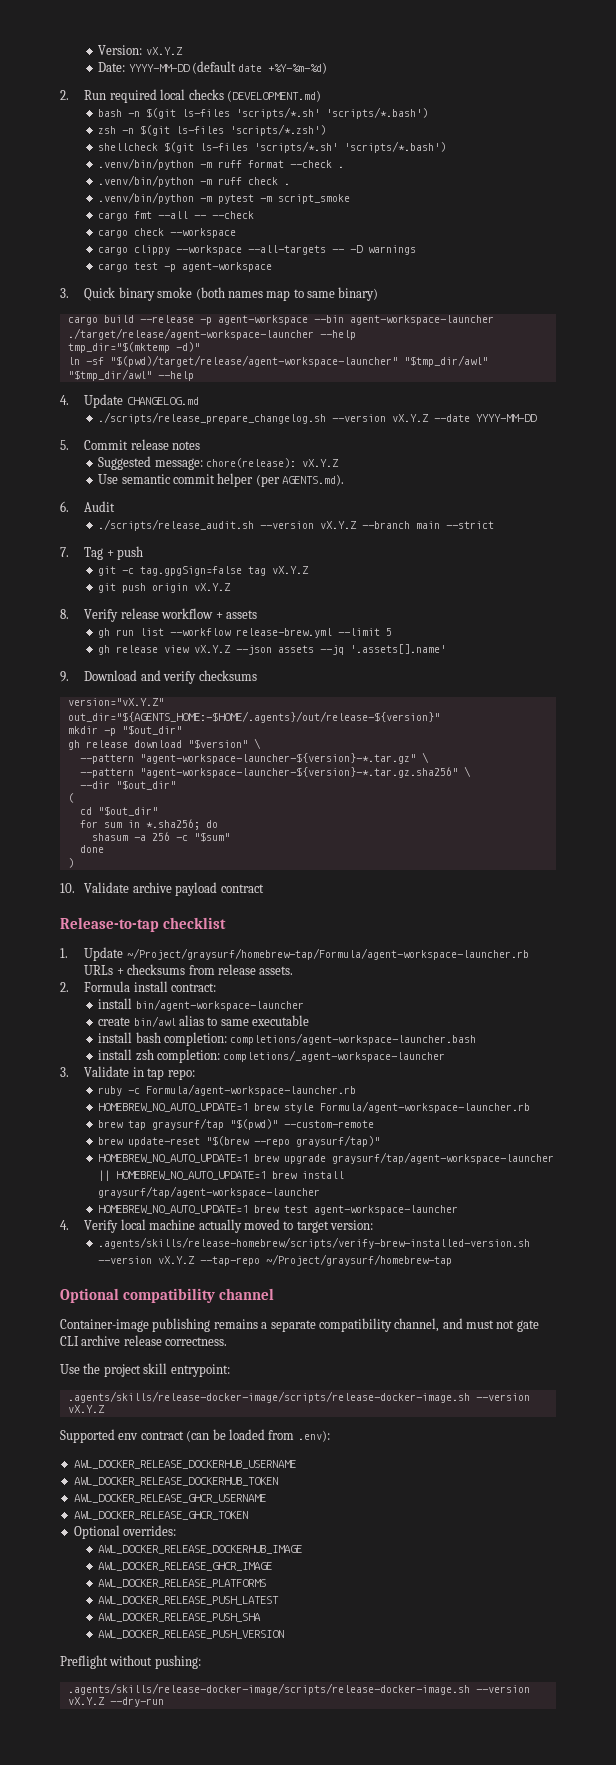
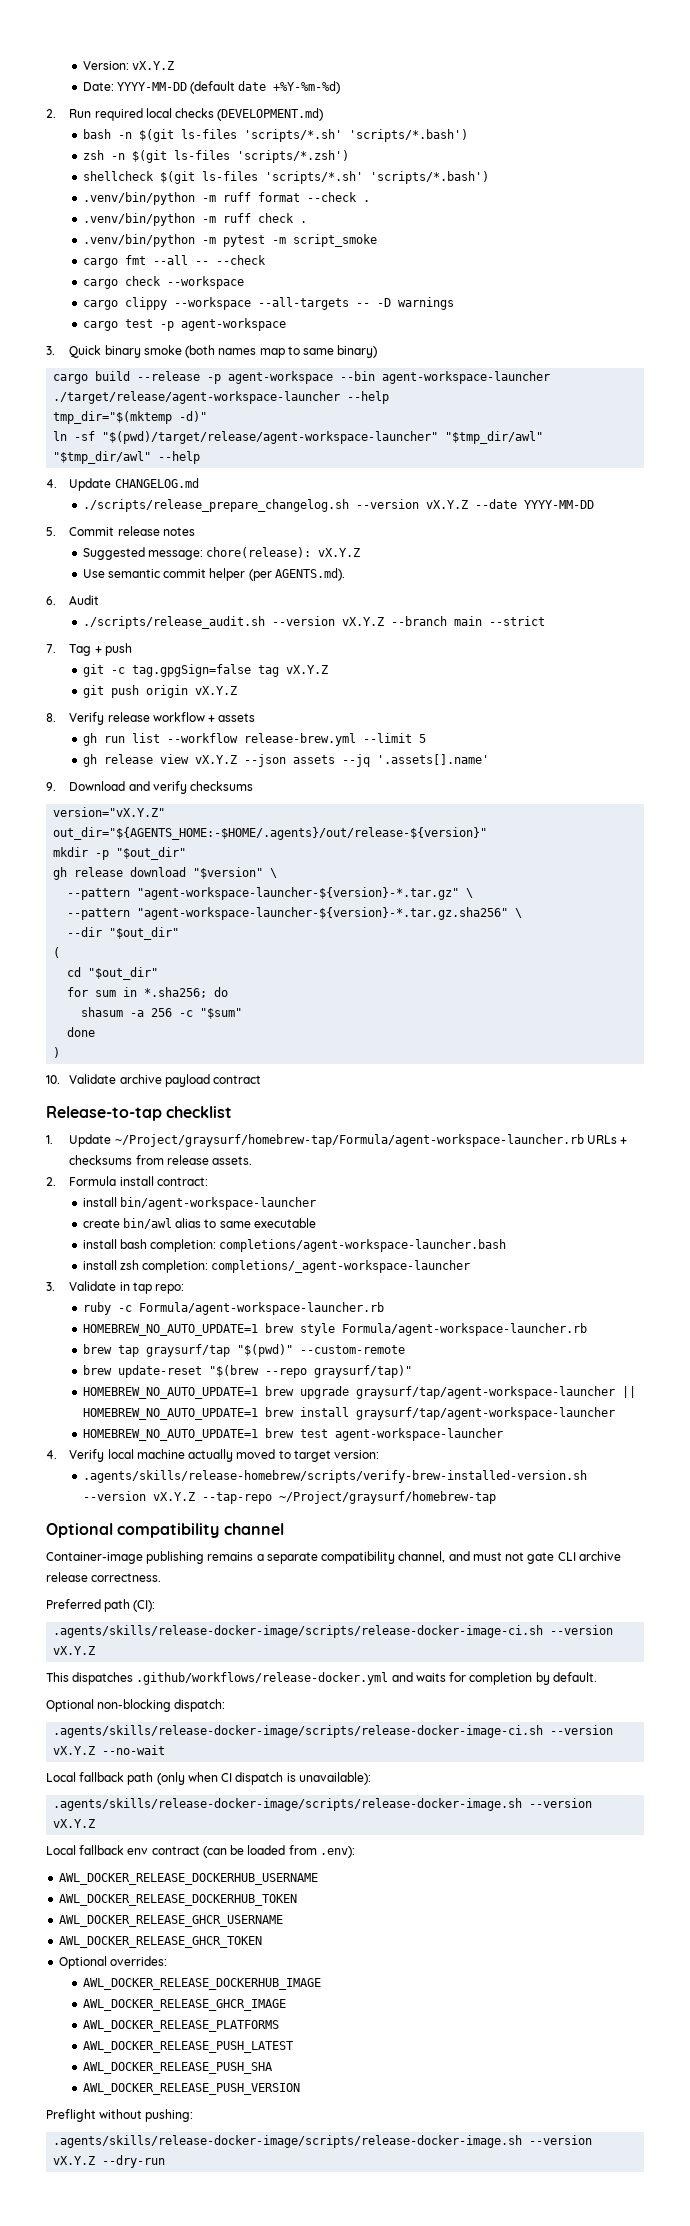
[60,1363,230,1377] Use the project skill entrypoint: -> [46,1599,156,1612] [53,1625,614,1638] [53,1646,96,1655] [46,1672,597,1685] [46,1699,226,1712] [53,1725,614,1738] [53,1745,166,1755] [46,1772,371,1785] Preferred path (CI): // .agents/skills/release-docker-image/scripts/release-docker-image-ci.sh --version vX.Y.Z // This dispatches .github/workflows/release-docker.yml and waits for completion by default. // Optional non-blocking dispatch: // .agents/skills/release-docker-image/scripts/release-docker-image-ci.sh --version vX.Y.Z --no-wait // Local fallback path (only when CI dispatch is unavailable):
[60,1429,115,1443] Supported -> [46,1845,125,1855] Local fallback

